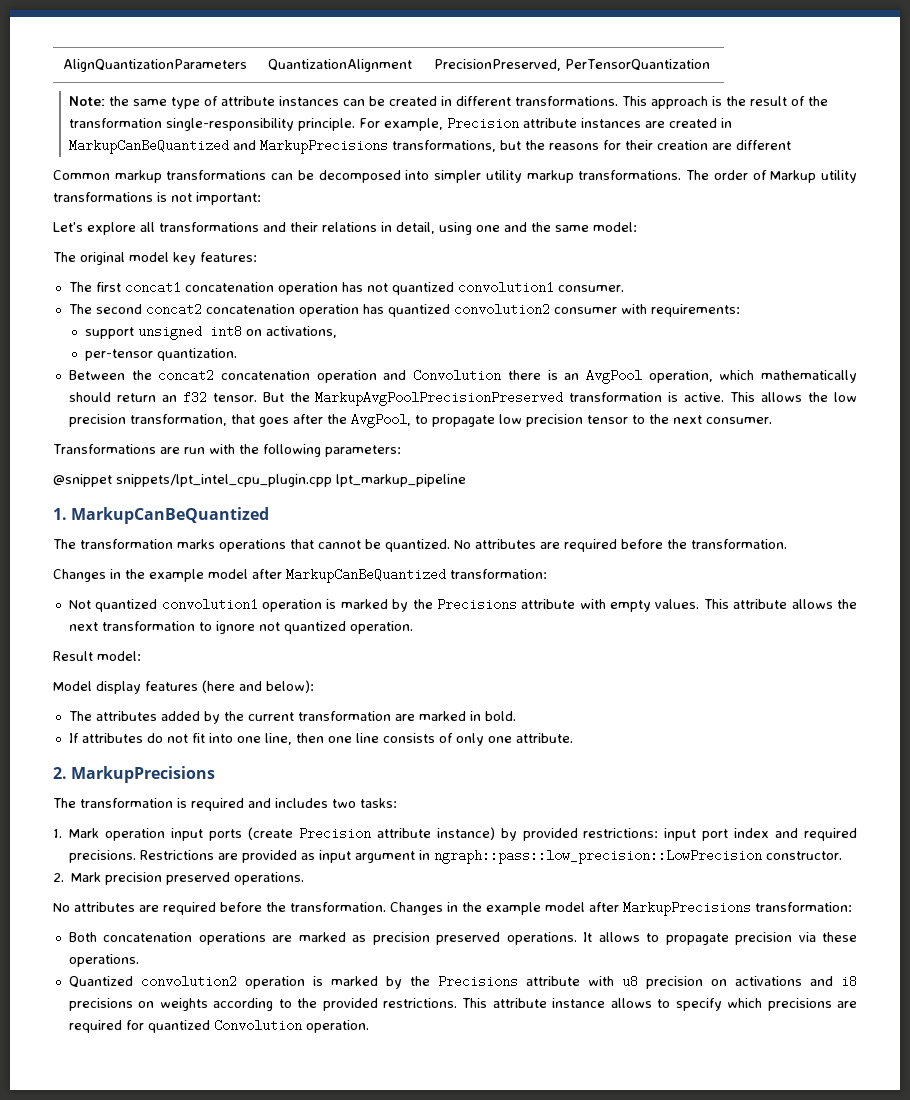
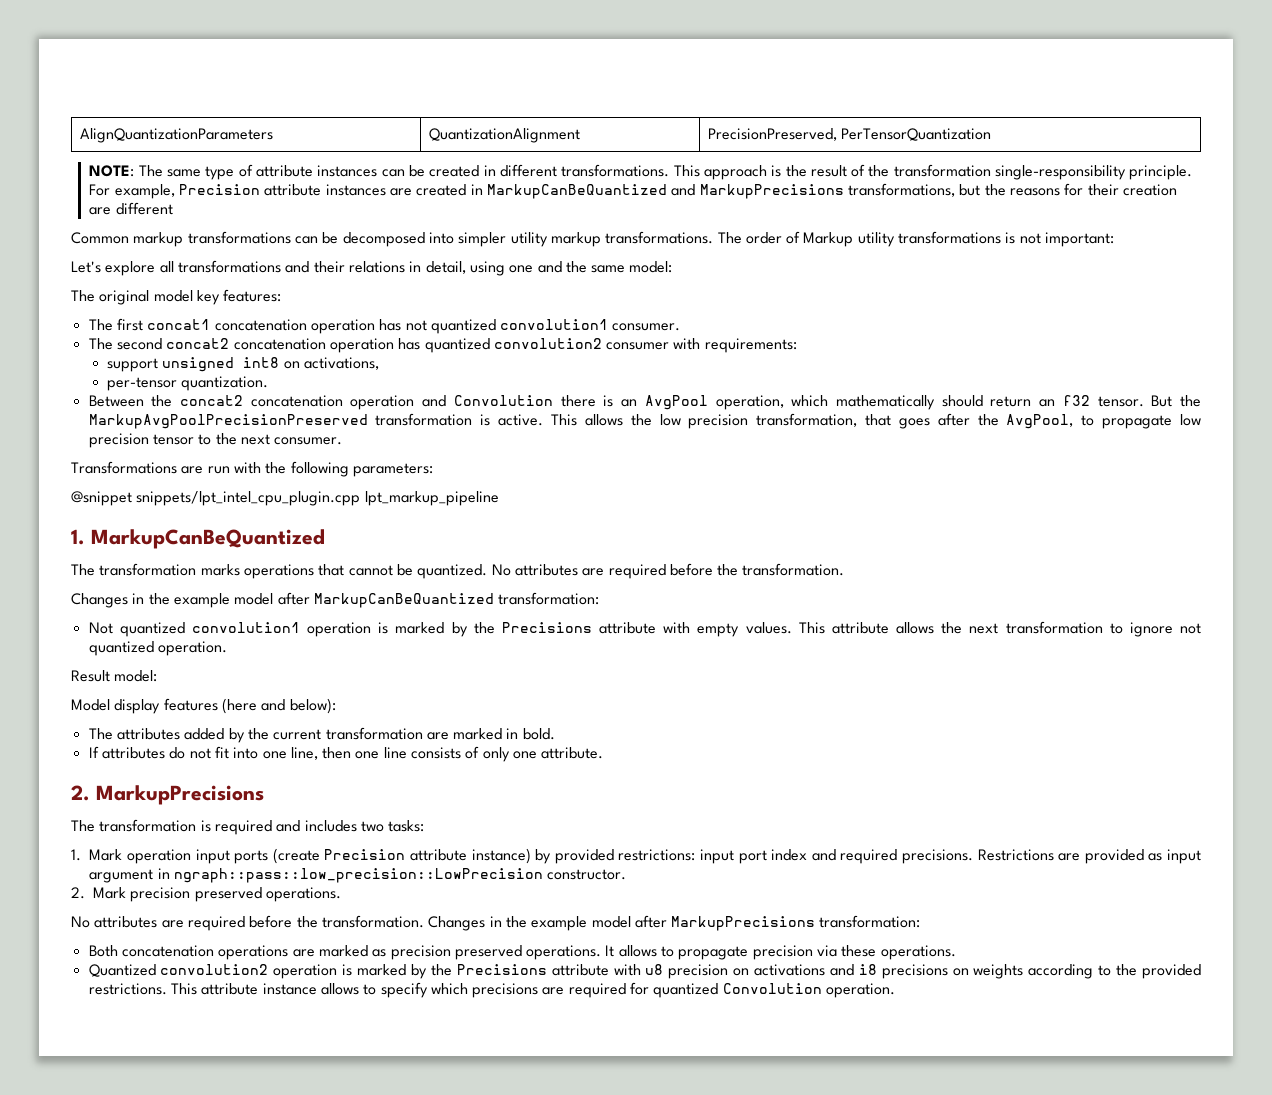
[69,96,130,106] Note: the -> [89,165,163,177] NOTE: The

